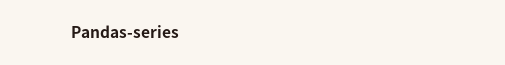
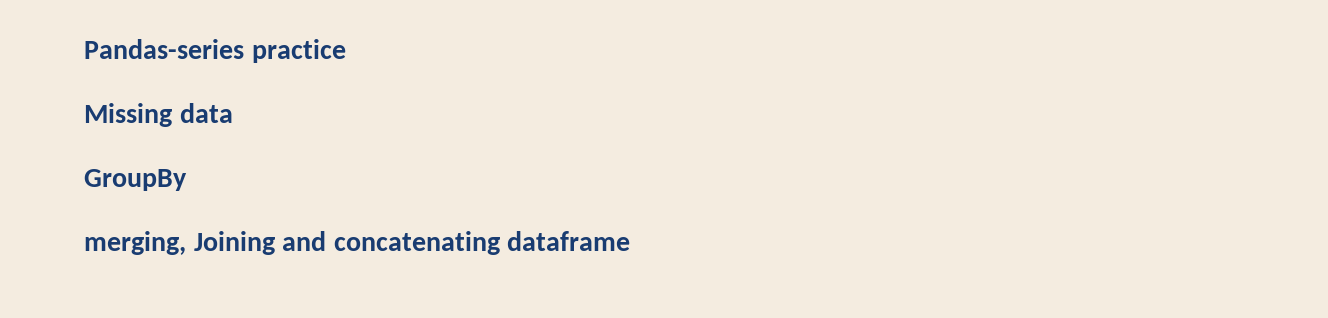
(179, 31) none -> [251,39,346,63] [84,103,233,127] [84,169,187,191] [84,231,631,255] practice // Missing data // GroupBy // merging, Joining and concatenating dataframe

